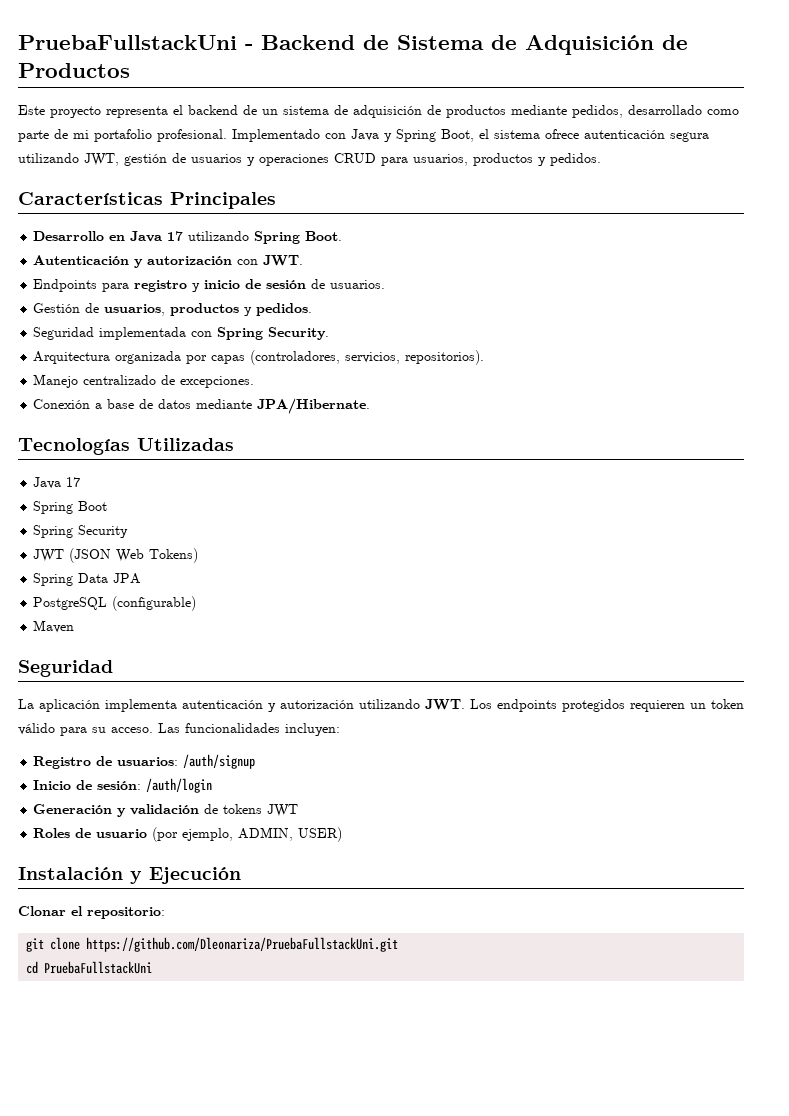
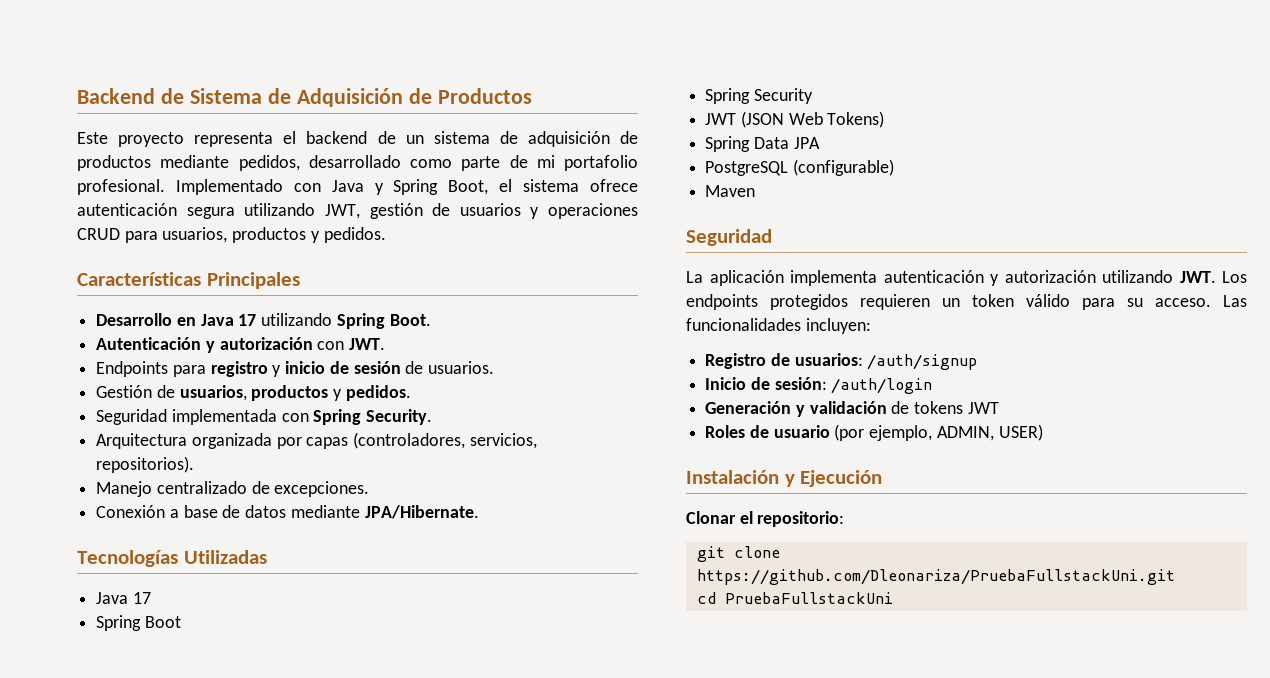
[18,35,253,50] PruebaFullstackUni - -> (77, 96) none

